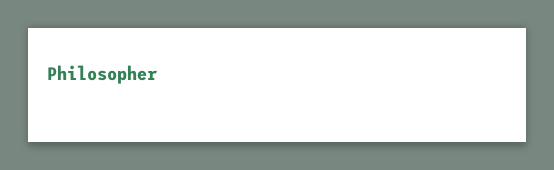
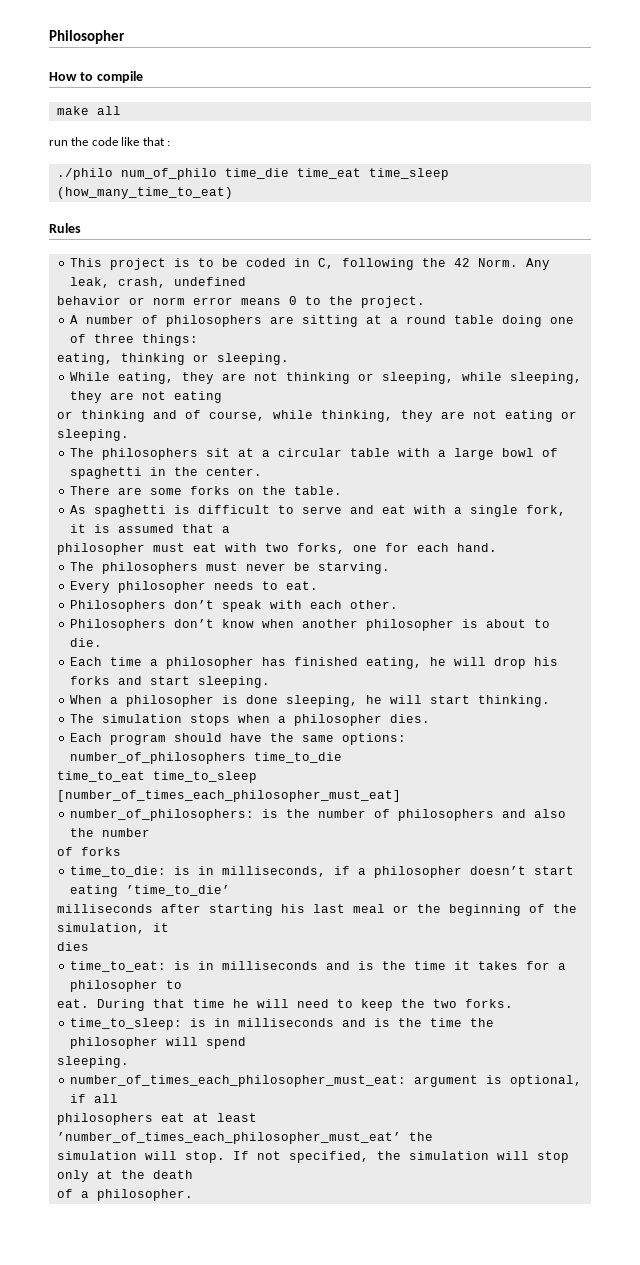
(157, 74) none -> [49,71,143,83] [56,106,121,115] [49,137,170,146] [56,168,449,180] [56,187,233,199] [49,223,81,233] [70,258,551,270] [70,277,247,288] [56,296,425,308] [70,315,575,327] [70,334,199,346] [56,353,289,365] [70,372,583,384] [70,391,223,403] [56,410,577,422] [56,429,129,441] [70,448,559,460] [70,467,263,479] [70,486,343,495] [70,505,567,517] [70,524,231,533] [56,543,497,555] [70,562,391,574] [70,581,319,593] [70,600,399,612] [70,619,551,631] [70,638,103,647] [70,657,559,669] [70,676,271,688] [70,695,551,707] [70,714,431,726] [70,733,407,745] [70,752,343,764] [56,771,257,783] [56,790,401,802] [70,809,567,821] [70,828,151,837] [56,847,121,856] [70,866,575,878] [70,885,231,897] [56,904,577,916] [56,923,169,934] [56,942,89,951] [70,961,567,972] [70,980,183,992] [56,999,513,1011] [70,1018,495,1030] [70,1037,247,1049] [56,1056,129,1068] [70,1075,583,1087] [70,1094,119,1103] [56,1113,257,1125] [56,1132,433,1144] [56,1151,569,1163] [56,1170,193,1182] [56,1189,193,1201] // How to compile // make all // run the code like that : // ./philo num_of_philo time_die time_eat time_sleep (how_many_time_to_eat) // Rules // This project is to be coded in C, following the 42 Norm. Any leak, crash, undefined // behavior or norm error means 0 to the project. // A number of philosophers are sitting at a round table doing one of three things: // eating, thinking or sleeping. // While eating, they are not thinking or sleeping, while sleeping, they are not eating // or thinking and of course, while thinking, they are not eating or sleeping. // The philosophers sit at a circular table with a large bowl of spaghetti in the center. // There are some forks on the table. // As spaghetti is difficult to serve and eat with a single fork, it is assumed that a // philosopher must eat with two forks, one for each hand. // The philosophers must never be starving. // Every philosopher needs to eat. // Philosophers don’t speak with each other. // Philosophers don’t know when another philosopher is about to die. // Each time a philosopher has finished eating, he will drop his forks and start sleeping. // When a philosopher is done sleeping, he will start thinking. // The simulation stops when a philosopher dies. // Each program should have the same options: number_of_philosophers time_to_die // time_to_eat time_to_sleep [number_of_times_each_philosopher_must_eat] // number_of_philosophers: is the number of philosophers and also the number // of forks // time_to_die: is in milliseconds, if a philosopher doesn’t start eating ’time_to_die’ // milliseconds after starting his last meal or the beginning of the simulation, it // dies // time_to_eat: is in milliseconds and is the time it takes for a philosopher to // eat. During that time he will need to keep the two forks. // time_to_sleep: is in milliseconds and is the time the philosopher will spend // sleeping. // number_of_times_each_philosopher_must_eat: argument is optional, if all // philosophers eat at least ’number_of_times_each_philosopher_must_eat’ the // simulation will stop. If not specified, the simulation will stop only at the death // of a philosopher.

